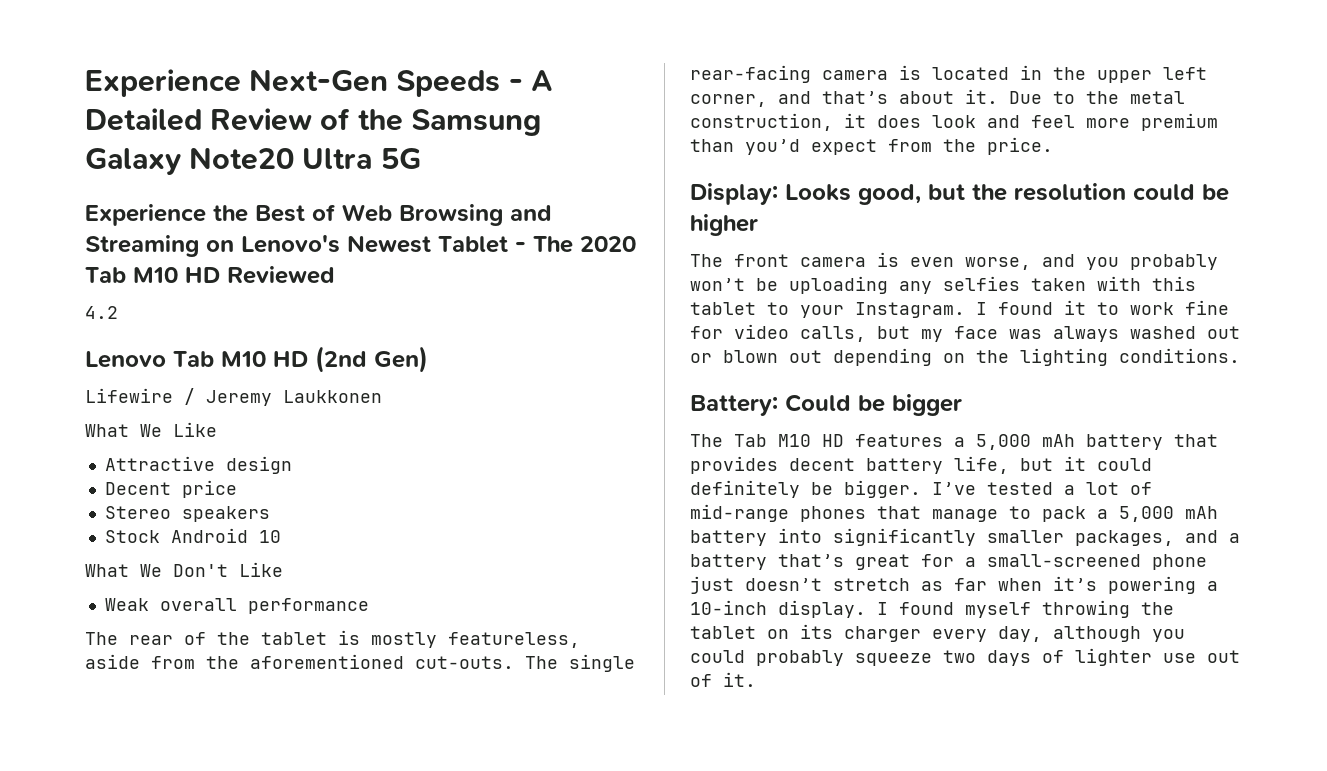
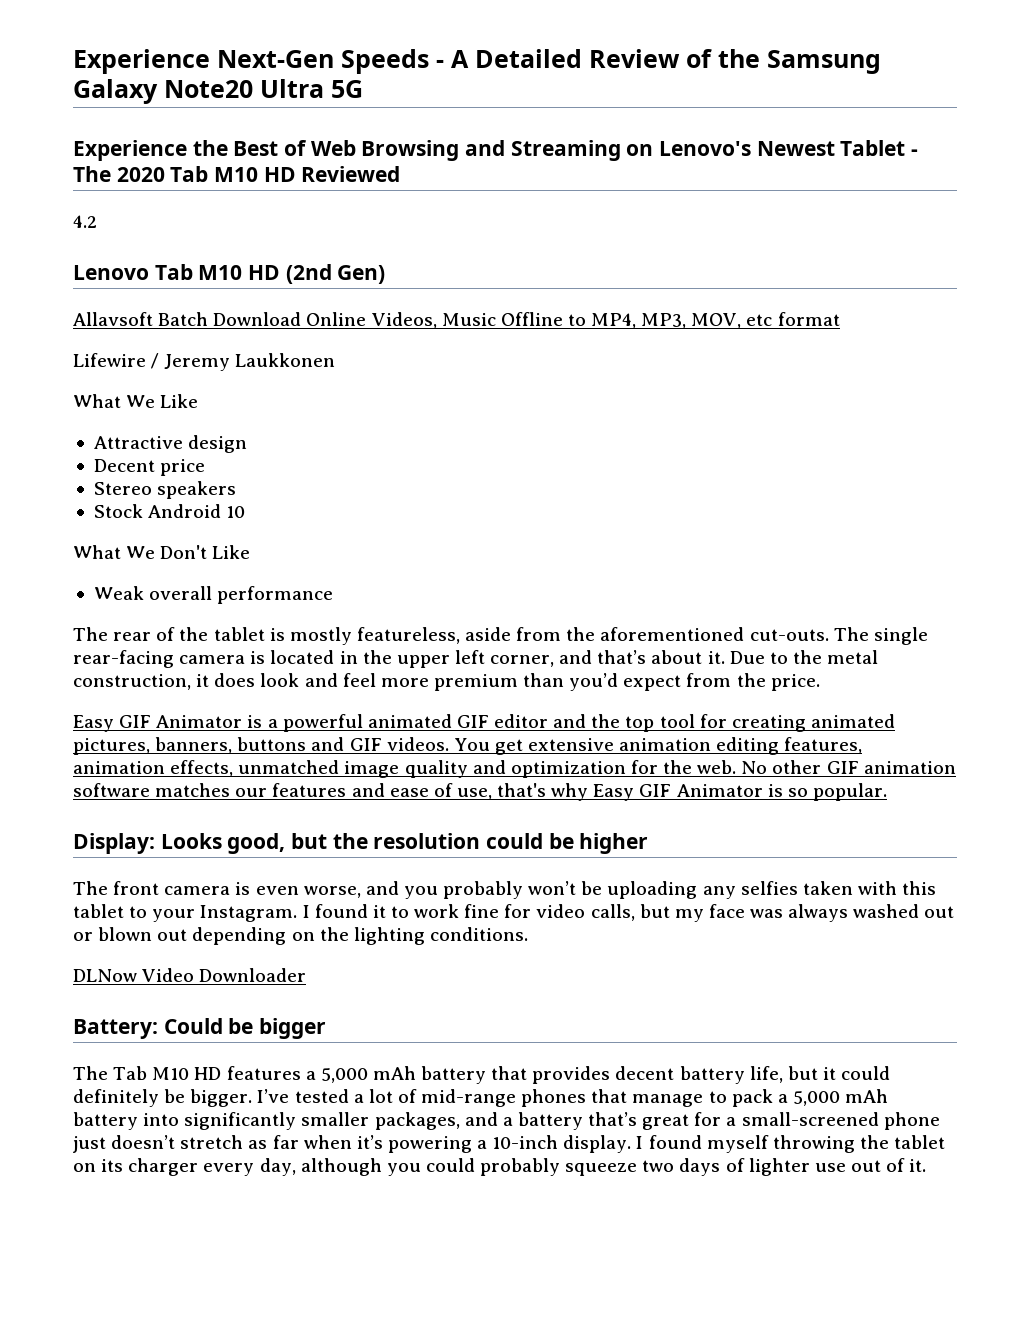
(428, 359) none -> [73,312,840,329] // Allavsoft Batch Download Online Videos, Music Offline to MP4, MP3, MOV, etc format
(1053, 146) none -> [73,714,895,732] [73,737,863,755] [73,760,956,778] [73,783,887,801] // Easy GIF Animator is a powerful animated GIF editor and the top tool for creating animated pictures, banners, buttons and GIF videos. You get extensive animation editing features, animation effects, unmatched image quality and optimization for the web. No other GIF animation software matches our features and ease of use, that's why Easy GIF Animator is so popular.
(1240, 355) none -> [73,968,307,982] // DLNow Video Downloader

